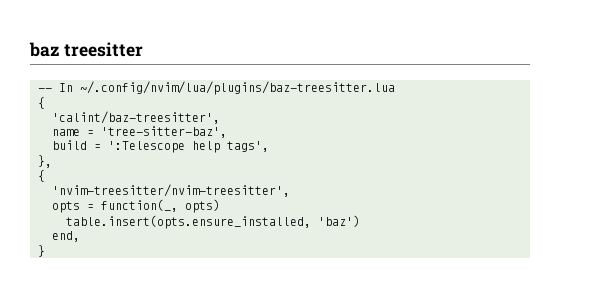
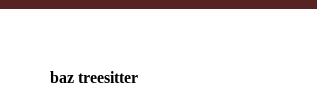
[37,81,395,95] [37,97,45,109] [51,111,220,124] [51,126,227,138] [51,140,269,153] [37,155,52,168] [37,170,45,182] [51,184,290,197] [51,199,220,213] [65,215,360,229] [51,231,80,242] [37,245,45,257] // -- In ~/.config/nvim/lua/plugins/baz-treesitter.lua // { // 'calint/baz-treesitter', // name = 'tree-sitter-baz', // build = ':Telescope help tags', // }, // { // 'nvim-treesitter/nvim-treesitter', // opts = function(_, opts) // table.insert(opts.ensure_installed, 'baz') // end, // } -> (139, 77) none

